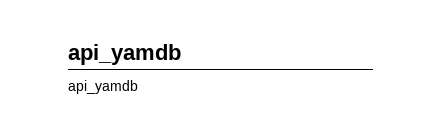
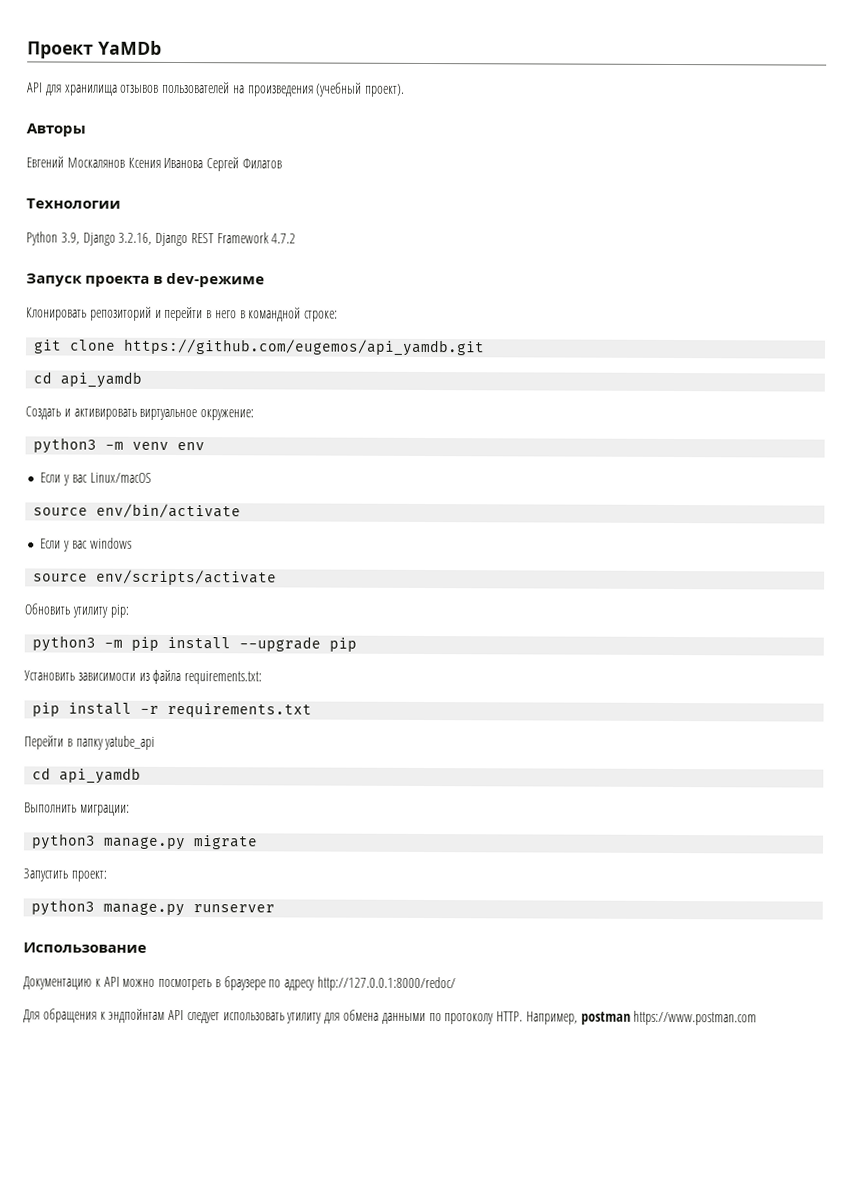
[68,44,181,65] [68,80,138,94] api_yamdb // api_yamdb -> [27,40,162,59] [27,81,406,97] [26,123,86,137] [26,156,282,172] [26,198,121,209] [26,231,297,247] [26,272,266,288] [26,306,339,322] [33,338,486,357] [33,371,143,388] [25,406,255,421] [33,437,206,454] [40,472,152,486] [33,503,242,519] [40,537,132,552] [33,569,278,586] [24,603,129,618] [32,635,358,652] [24,669,263,685] [32,702,313,718] [24,735,156,750] [32,767,142,784] [24,802,130,816] [31,833,259,851] [23,868,107,882] [31,899,276,917] [23,942,147,953] [23,976,457,992] [23,1008,758,1026] Проект YaMDb // API для хранилища отзывов пользователей на произведения (учебный проект). // Авторы // Евгений Москалянов Ксения Иванова Сергей Филатов // Технологии // Python 3.9, Django 3.2.16, Django REST Framework 4.7.2 // Запуск проекта в dev-режиме // Клонировать репозиторий и перейти в него в командной строке: // git clone https://github.com/eugemos/api_yamdb.git // cd api_yamdb // Cоздать и активировать виртуальное окружение: // python3 -m venv env // Если у вас Linux/macOS // source env/bin/activate // Если у вас windows // source env/scripts/activate // Обновить утилиту pip: // python3 -m pip install --upgrade pip // Установить зависимости из файла requirements.txt: // pip install -r requirements.txt // Перейти в папку yatube_api // cd api_yamdb // Выполнить миграции: // python3 manage.py migrate // Запустить проект: // python3 manage.py runserver // Использование // Документацию к API можно посмотреть в браузере по адресу http://127.0.0.1:8000/redoc/ // Для обращения к эндпойнтам API следует использовать утилиту для обмена данными по протоколу HTTP. Например, postman https://www.postman.com

